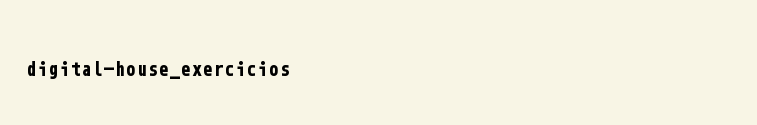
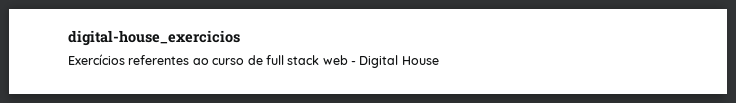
(290, 70) none -> [68,54,439,68] // Exercícios referentes ao curso de full stack web - Digital House

